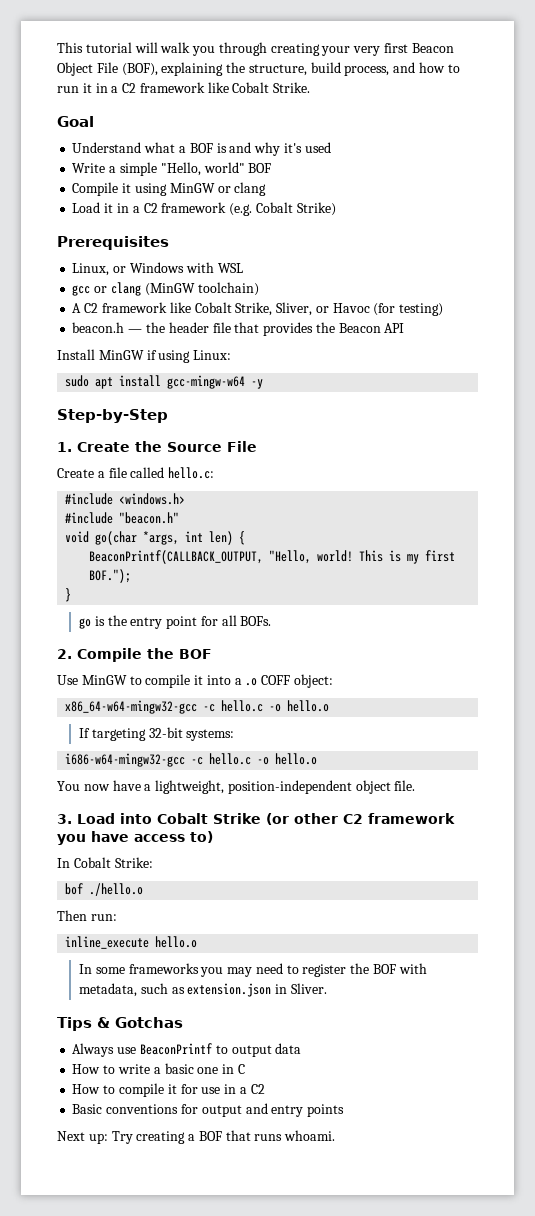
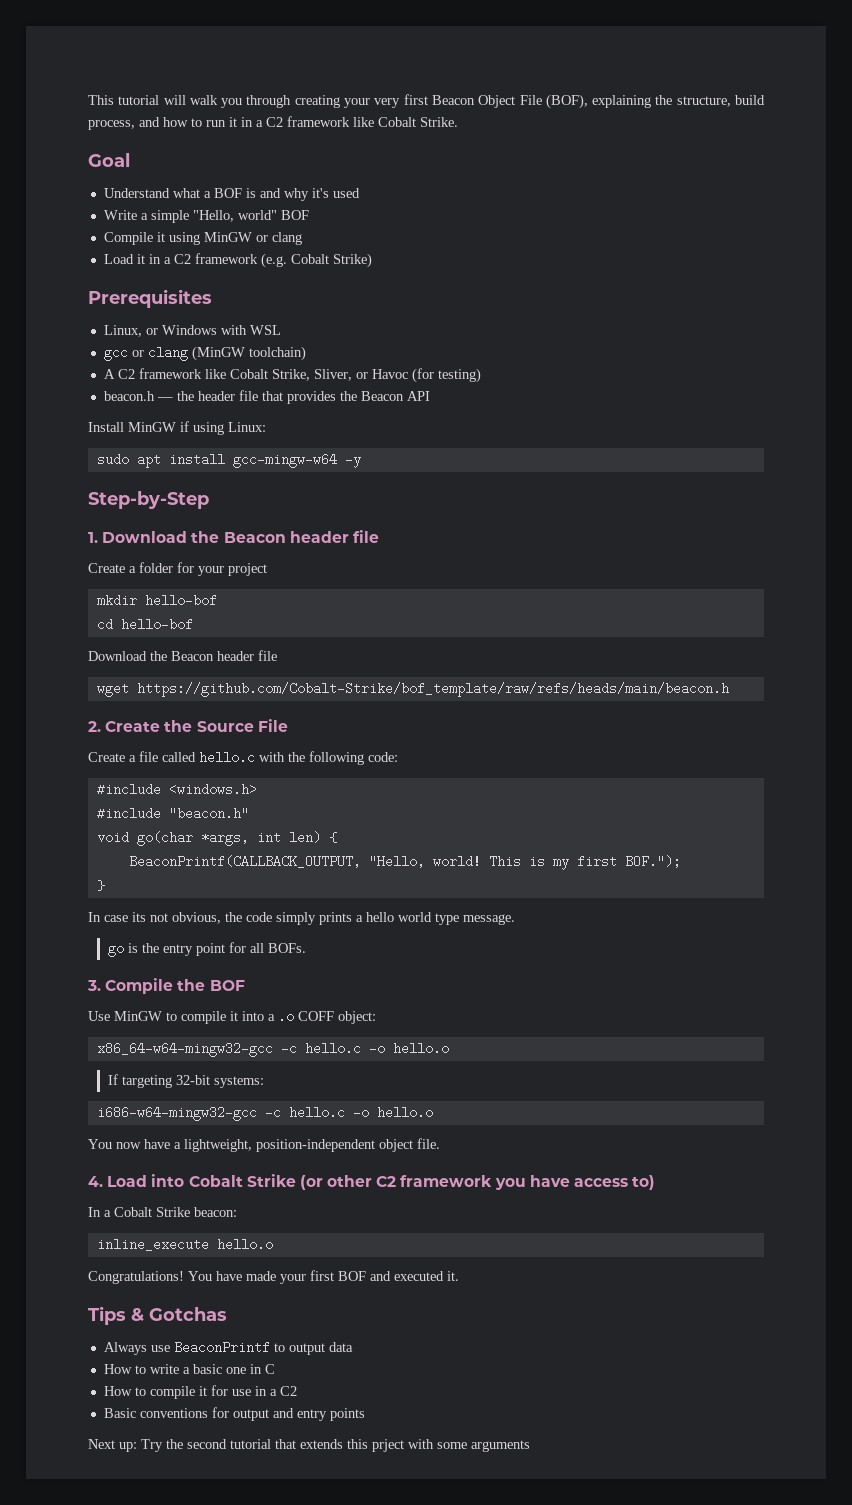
(72, 447) none -> [102,530,379,543] [88,562,267,576] [96,594,217,607] [96,618,193,631] [88,650,277,661] [96,682,729,697] [88,721,101,732] Download the Beacon header file // Create a folder for your project // mkdir hello-bof // cd hello-bof // Download the Beacon header file // wget https://github.com/Cobalt-Strike/bof_template/raw/refs/heads/main/beacon.h // 2.
[168,467,215,479] hello.c: -> [199,751,398,765] hello.c with the following code:
(72, 595) none -> [88,912,515,925] // In case its not obvious, the code simply prints a hello world type message.
[57,649,72,659] 2. -> [87,980,101,991] 3.
[57,814,72,824] 3. -> [88,1176,103,1187] 4.
[73,857,153,868] [65,883,144,896] [57,910,117,921] [65,936,198,949] [79,963,427,977] [79,983,327,997] Cobalt Strike: // bof ./hello.o // Then run: // inline_execute hello.o // In some frameworks you may need to register the BOF with metadata, such as extension.json in Sliver. -> [104,1207,237,1217] [96,1238,273,1251] [88,1270,459,1284] a Cobalt Strike beacon: // inline_execute hello.o // Congratulations! You have made your first BOF and executed it.
[136,1130,336,1144] creating a BOF that runs whoami. -> [166,1439,530,1452] the second tutorial that extends this prject with some arguments

